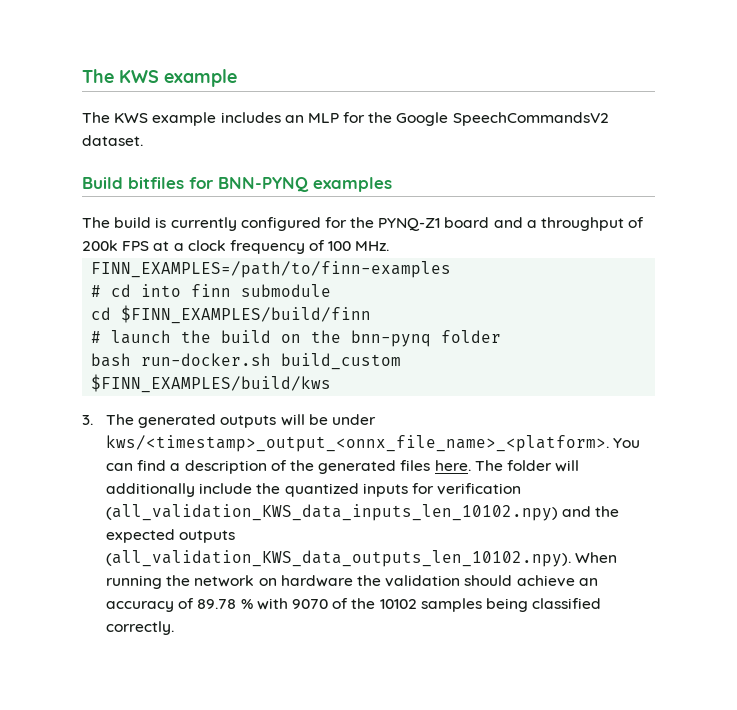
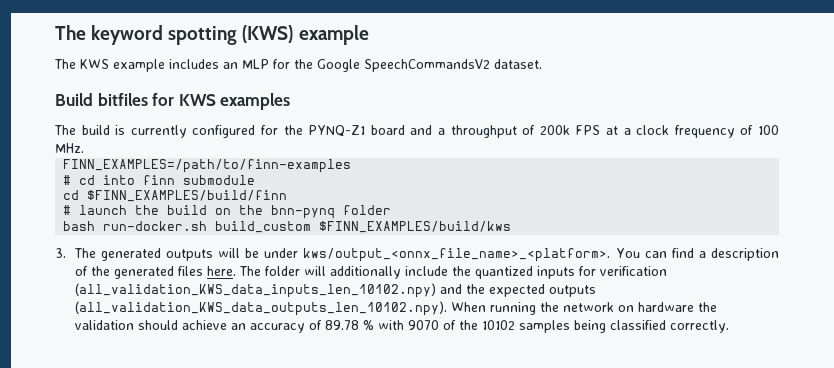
[82,69,159,83] The KWS -> [55,25,294,45] The keyword spotting (KWS)
[218,177,309,192] BNN-PYNQ -> [178,94,216,106] KWS
[106,435,610,452] kws/<timestamp>_output_<onnx_file_name>_<platform>. -> [303,248,611,262] kws/output_<onnx_file_name>_<platform>.

